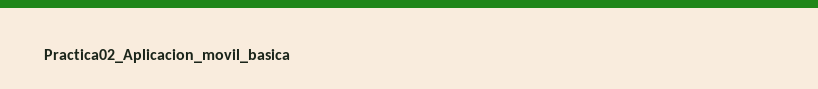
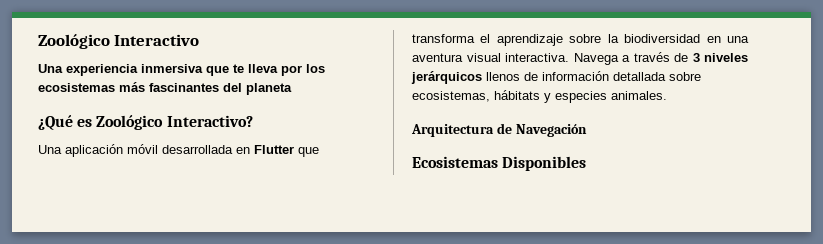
[44,49,290,63] Practica02_Aplicacion_movil_basica -> [38,34,200,49] [38,64,325,76] [38,82,292,95] [38,115,253,130] [38,144,319,157] [412,34,749,46] [412,52,748,65] [411,71,701,84] [412,90,667,103] [411,123,587,137] [412,156,587,171] Zoológico Interactivo // Una experiencia inmersiva que te lleva por los ecosistemas más fascinantes del planeta // ¿Qué es Zoológico Interactivo? // Una aplicación móvil desarrollada en Flutter que transforma el aprendizaje sobre la biodiversidad en una aventura visual interactiva. Navega a través de 3 niveles jerárquicos llenos de información detallada sobre ecosistemas, hábitats y especies animales. // Arquitectura de Navegación // Ecosistemas Disponibles

